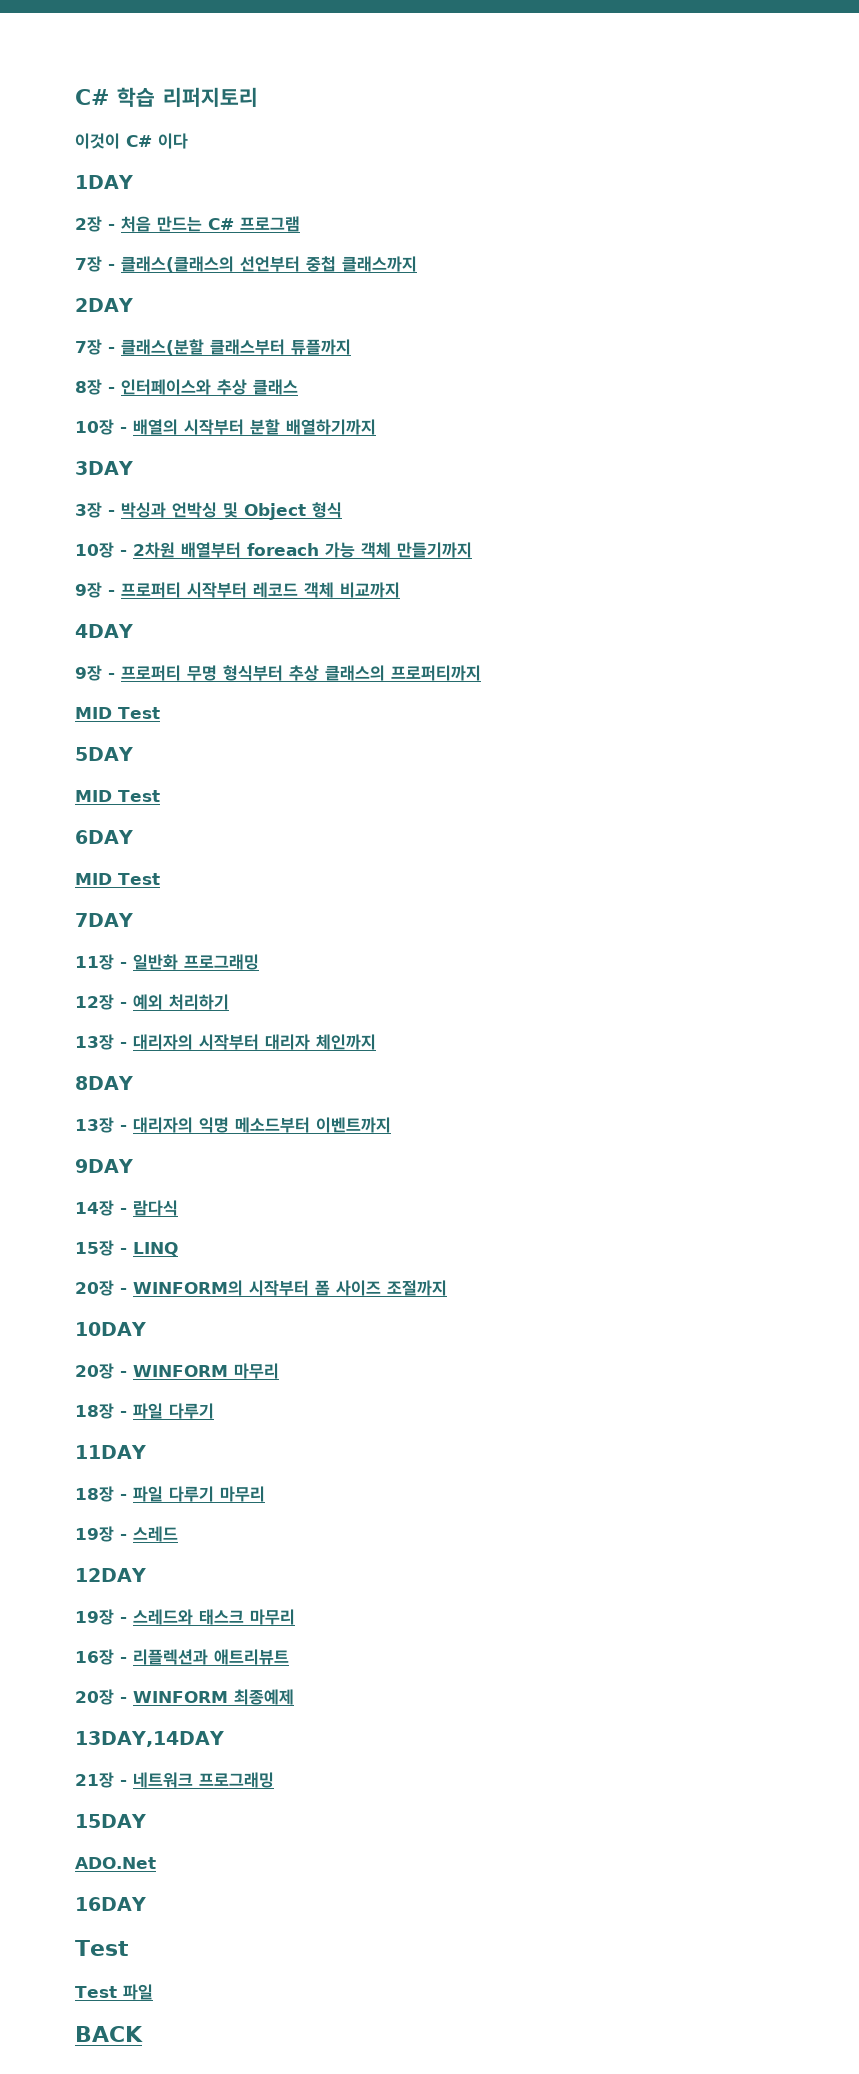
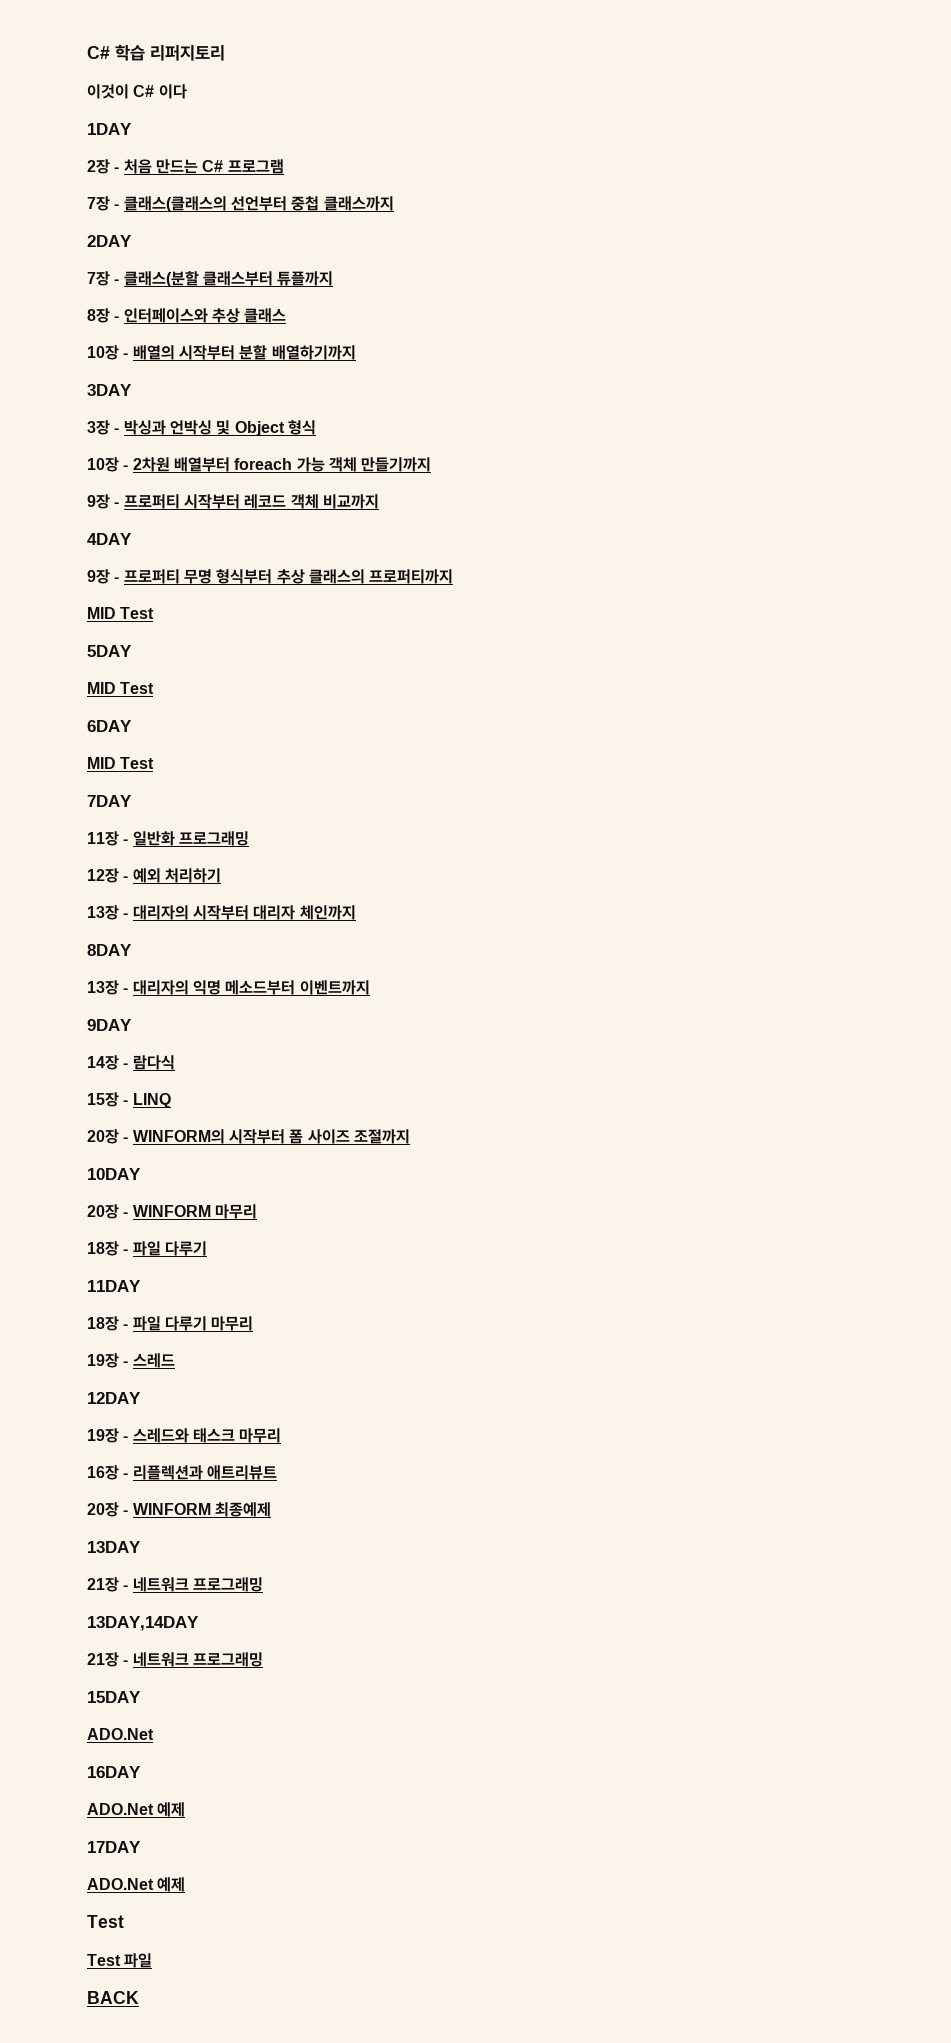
(294, 1697) none -> [87,1541,141,1553] [87,1577,263,1592] // 13DAY // 21장 - 네트워크 프로그래밍
(146, 1904) none -> [87,1802,186,1817] [87,1841,141,1853] [87,1877,186,1892] // ADO.Net 예제 // 17DAY // ADO.Net 예제

